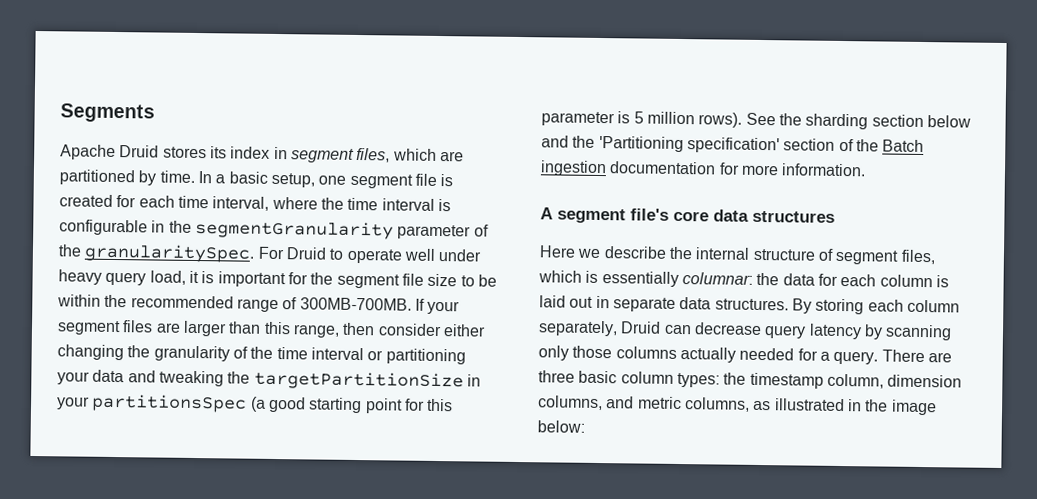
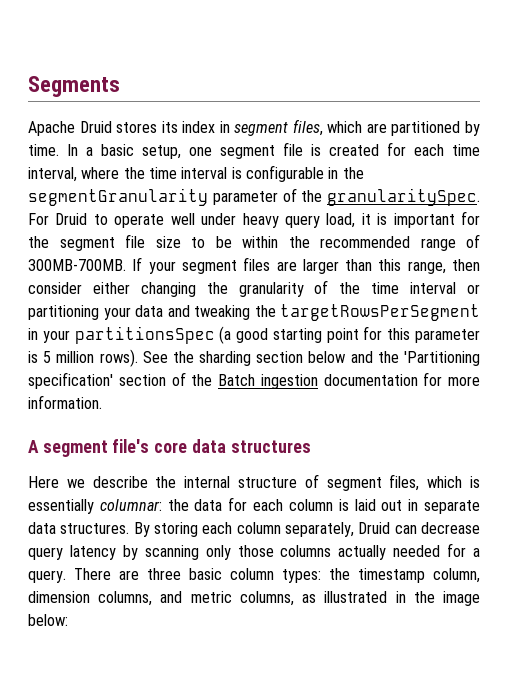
[253,370,464,391] targetPartitionSize -> [280,304,480,321] targetRowsPerSegment

